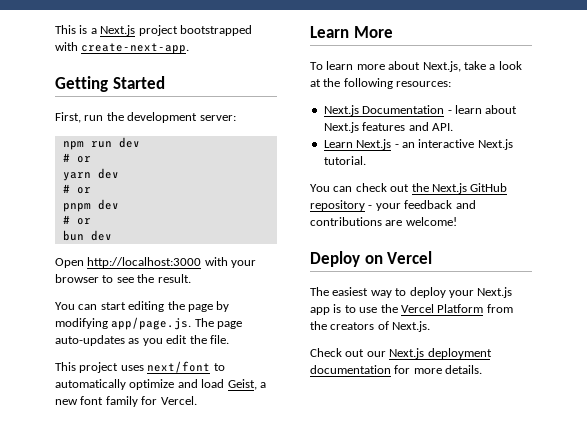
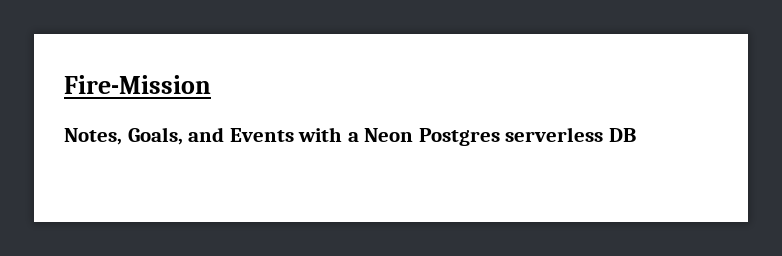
[55,25,252,36] [55,42,190,54] [55,76,165,92] [55,112,236,123] [62,137,140,150] [62,153,91,163] [62,168,119,181] [62,184,91,194] [62,199,119,212] [62,215,91,225] [62,230,112,241] [55,257,257,268] [55,274,191,283] [55,301,230,312] [55,317,243,330] [55,335,229,346] [55,361,225,373] [55,379,266,390] [55,396,197,407] [310,26,393,38] [310,61,522,72] [310,78,452,89] [323,105,518,116] [323,122,453,133] [323,139,513,150] [323,156,366,165] [310,183,508,194] [310,200,476,211] [310,217,457,226] [310,251,433,267] [310,287,513,298] [310,304,513,315] [310,321,431,332] [310,348,492,359] [310,365,483,374] This is a Next.js project bootstrapped with create-next-app. // Getting Started // First, run the development server: // npm run dev // # or // yarn dev // # or // pnpm dev // # or // bun dev // Open http://localhost:3000 with your browser to see the result. // You can start editing the page by modifying app/page.js. The page auto-updates as you edit the file. // This project uses next/font to automatically optimize and load Geist, a new font family for Vercel. // Learn More // To learn more about Next.js, take a look at the following resources: // Next.js Documentation - learn about Next.js features and API. // Learn Next.js - an interactive Next.js tutorial. // You can check out the Next.js GitHub repository - your feedback and contributions are welcome! // Deploy on Vercel // The easiest way to deploy your Next.js app is to use the Vercel Platform from the creators of Next.js. // Check out our Next.js deployment documentation for more details. -> [64,75,211,94] [64,127,636,146] Fire-Mission // Notes, Goals, and Events with a Neon Postgres serverless DB

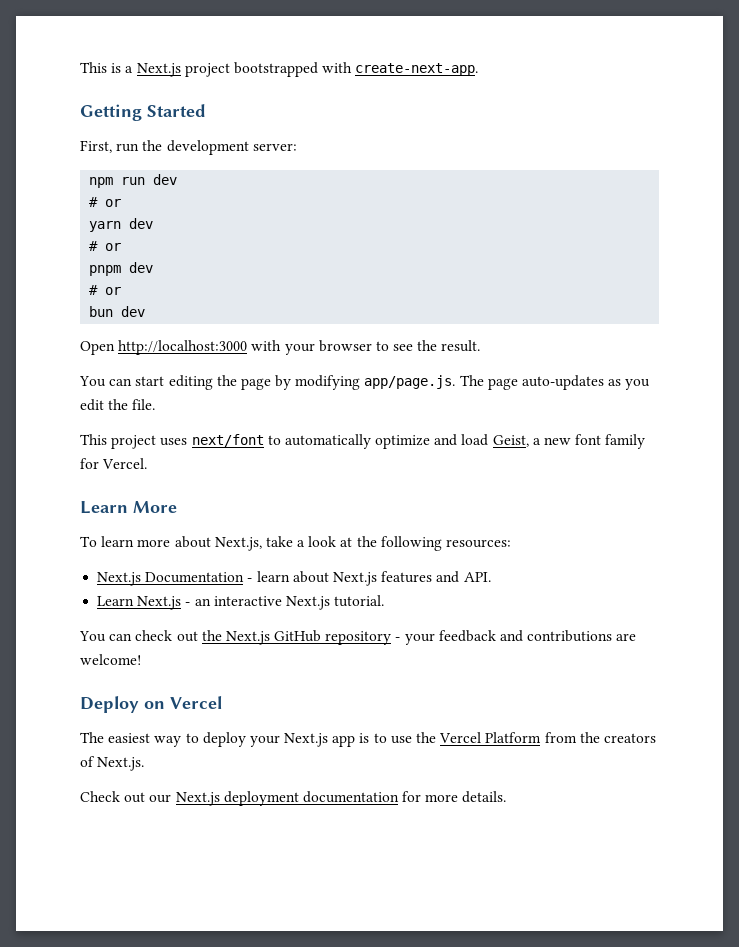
[64,75,211,94] [64,127,636,146] Fire-Mission // Notes, Goals, and Events with a Neon Postgres serverless DB -> [80,62,479,77] [80,104,206,121] [80,140,297,155] [89,174,178,188] [89,197,122,207] [89,218,154,232] [89,241,122,251] [89,262,154,276] [89,285,122,295] [89,306,146,317] [80,340,481,355] [79,375,651,390] [80,399,156,411] [80,434,646,449] [80,458,148,469] [80,501,177,514] [80,536,512,551] [97,571,491,586] [97,595,385,610] [79,630,637,645] [80,654,141,665] [80,696,222,713] [80,732,656,747] [80,756,145,771] [80,791,507,806] This is a Next.js project bootstrapped with create-next-app. // Getting Started // First, run the development server: // npm run dev // # or // yarn dev // # or // pnpm dev // # or // bun dev // Open http://localhost:3000 with your browser to see the result. // You can start editing the page by modifying app/page.js. The page auto-updates as you edit the file. // This project uses next/font to automatically optimize and load Geist, a new font family for Vercel. // Learn More // To learn more about Next.js, take a look at the following resources: // Next.js Documentation - learn about Next.js features and API. // Learn Next.js - an interactive Next.js tutorial. // You can check out the Next.js GitHub repository - your feedback and contributions are welcome! // Deploy on Vercel // The easiest way to deploy your Next.js app is to use the Vercel Platform from the creators of Next.js. // Check out our Next.js deployment documentation for more details.

